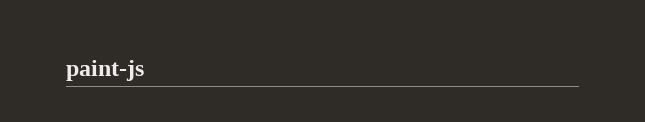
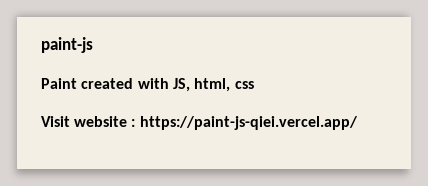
(144, 70) none -> [41,78,254,92] [41,116,358,130] // Paint created with JS, html, css // Visit website : https://paint-js-qiei.vercel.app/

